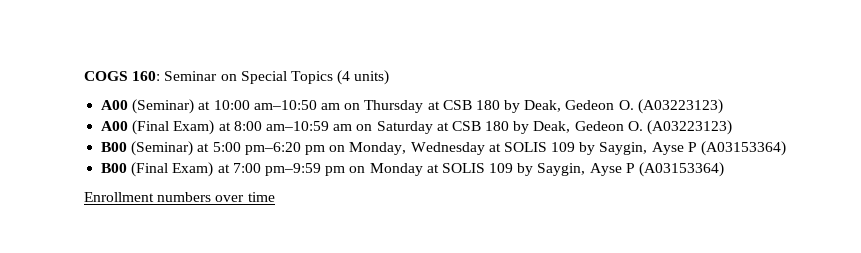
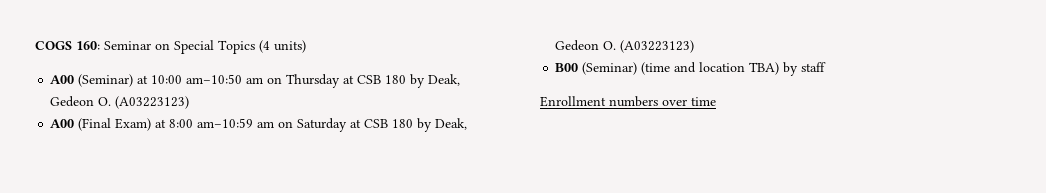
[197,141,787,156] [101,162,725,177] at 5:00 pm–6:20 pm on Monday, Wednesday at SOLIS 109 by Saygin, Ayse P (A03153364) // B00 (Final Exam) at 7:00 pm–9:59 pm on Monday at SOLIS 109 by Saygin, Ayse P (A03153364) -> [641,62,827,76] (time and location TBA) by staff

